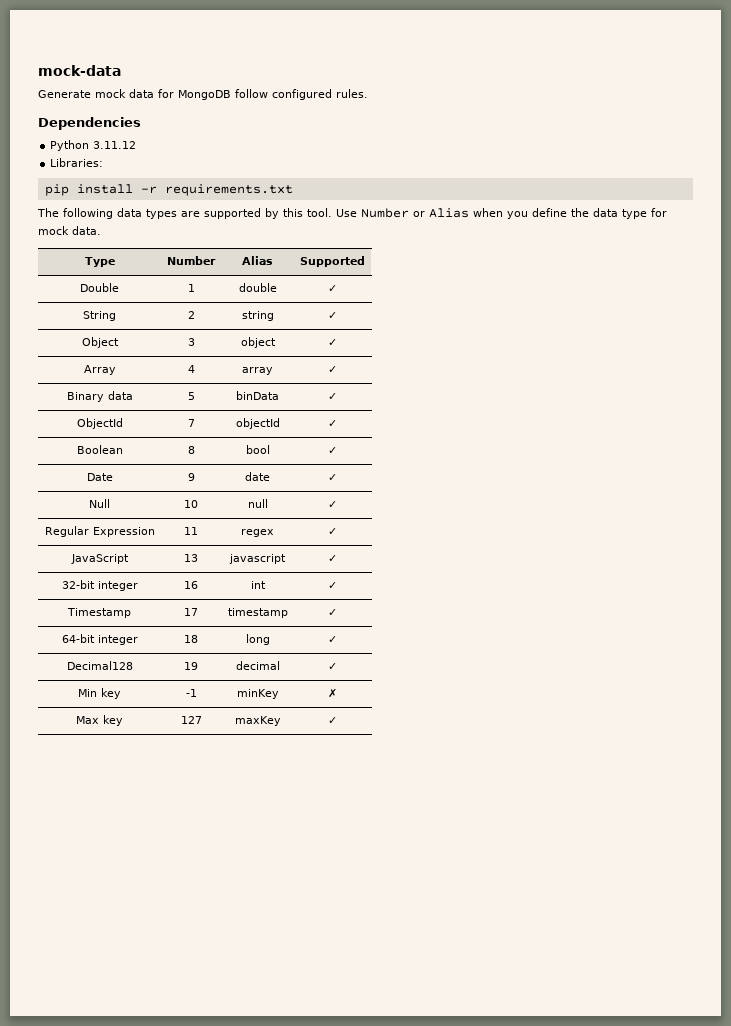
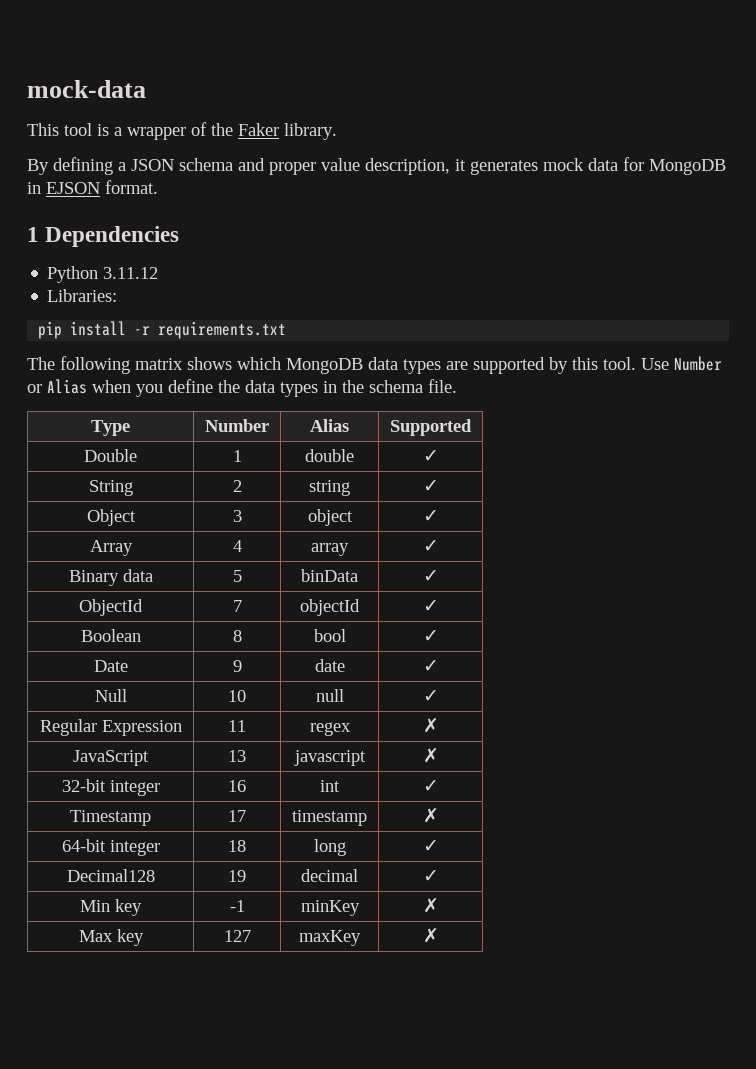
[38,89,368,100] Generate mock data for MongoDB follow configured rules. // -> [27,122,337,140] [27,157,726,175] [27,180,158,194] [27,227,39,242] This tool is a wrapper of the Faker library. // By defining a JSON schema and proper value description, it generates mock data for MongoDB in EJSON format. // 1
(113, 213) none -> [135,357,363,374] matrix shows which MongoDB
[622,208,667,219] [38,226,101,235] type for mock data. -> [280,379,457,397] types in the schema file.
[328,528,337,535] ✓ -> [422,718,439,733] ✗
[328,555,337,562] ✓ -> [422,748,439,763] ✗
[328,609,337,616] ✓ -> [422,808,439,823] ✗
[328,717,337,724] ✓ -> [422,928,439,943] ✗

